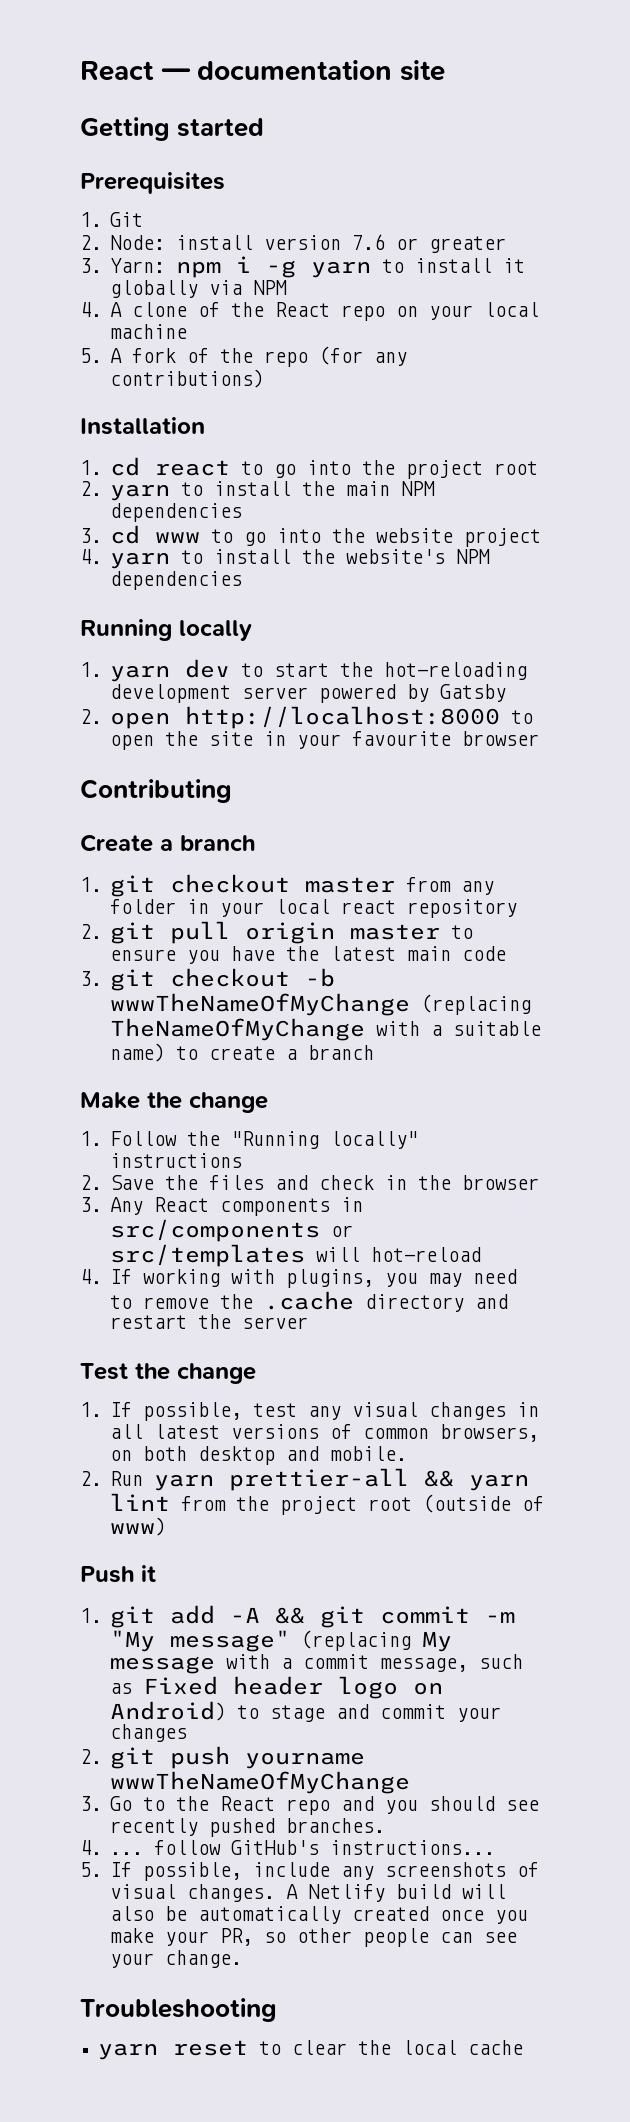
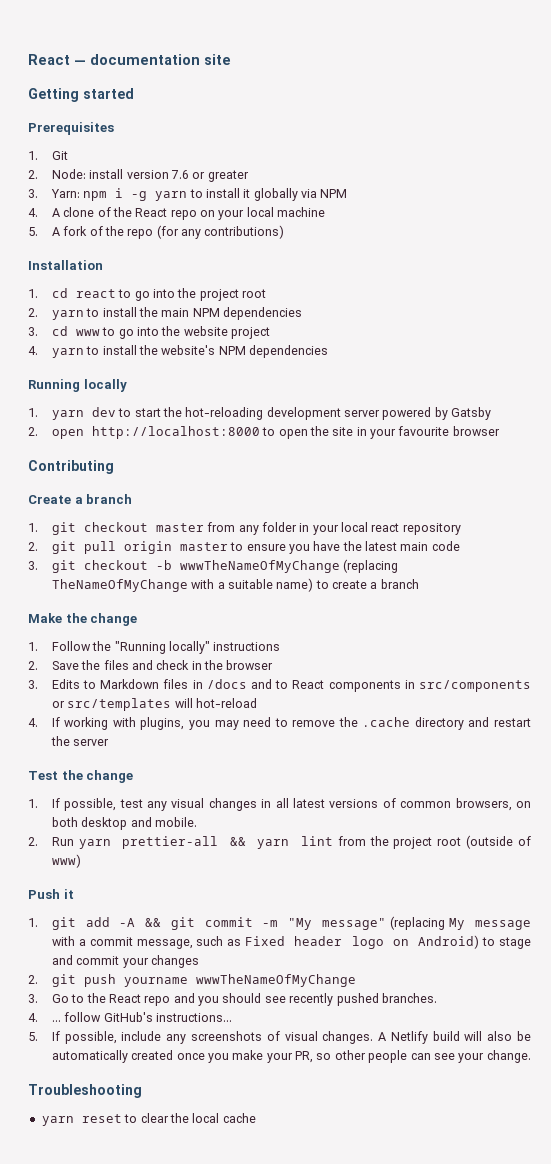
[110,1197,144,1215] Any -> [51,679,289,689] Edits to Markdown files in /docs and to

